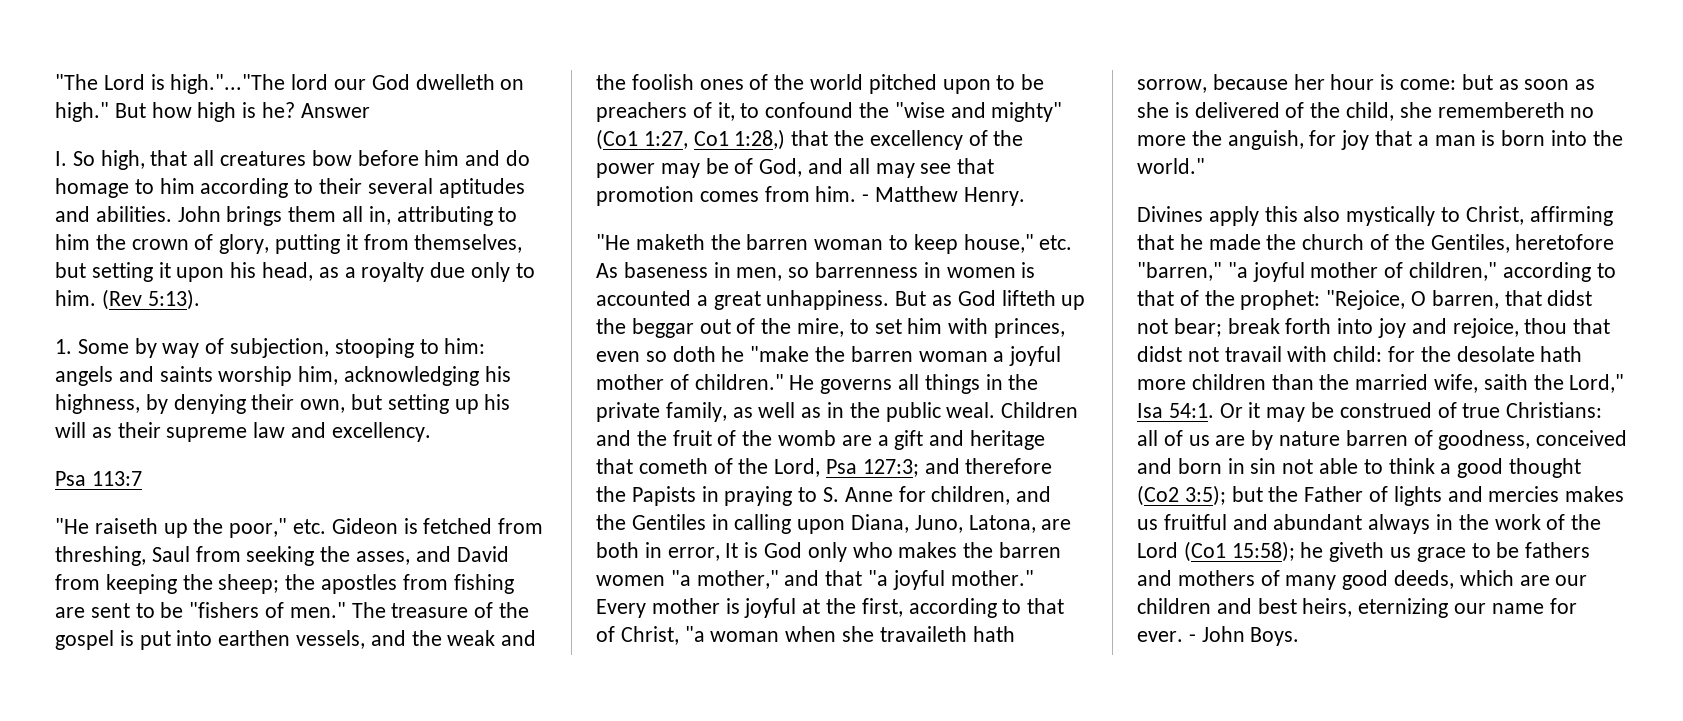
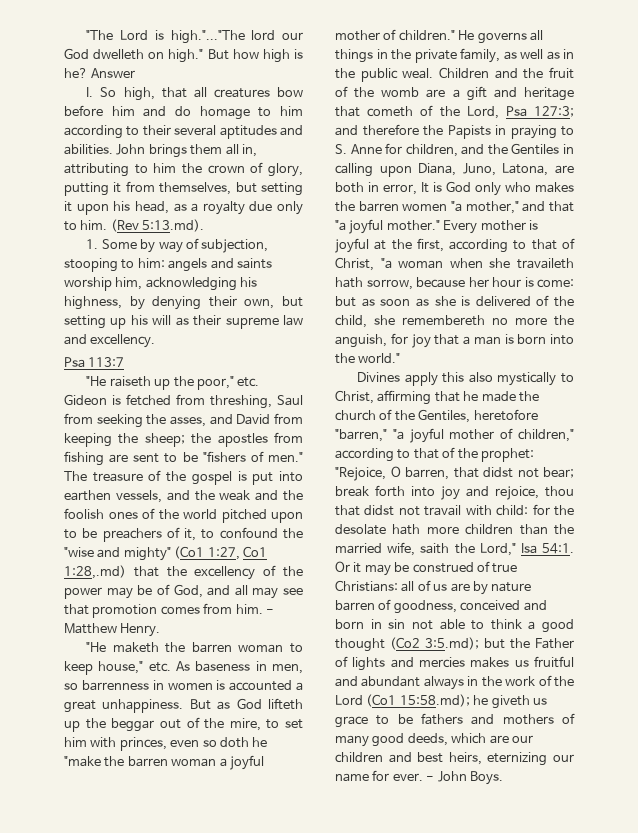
[147,289,200,310] 5:13). -> [142,219,205,232] 5:13.md).
[734,129,786,150] 1:28,) -> [64,565,126,579] 1:28,.md)
[1184,485,1226,506] 3:5); -> [425,637,479,650] 3:5.md);
[1231,541,1295,562] 15:58); -> [399,694,470,707] 15:58.md);

